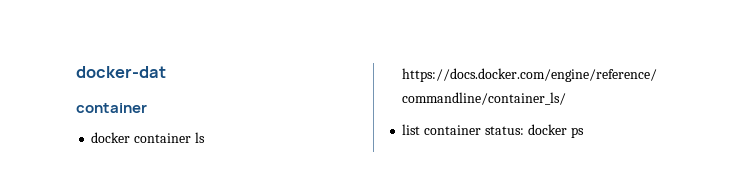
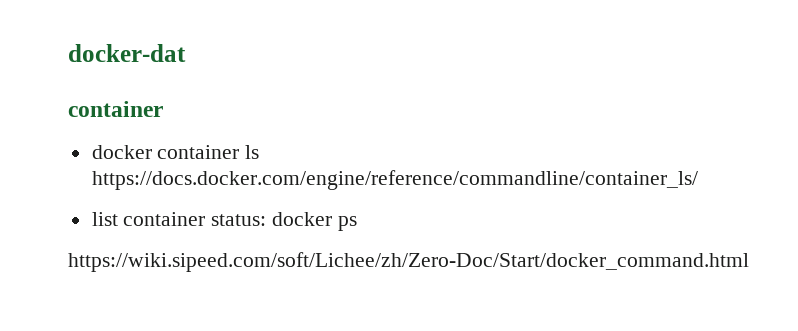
(584, 132) none -> [68,252,749,272] // https://wiki.sipeed.com/soft/Lichee/zh/Zero-Doc/Start/docker_command.html

